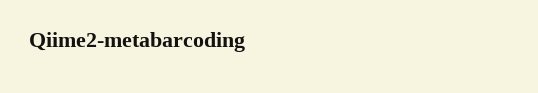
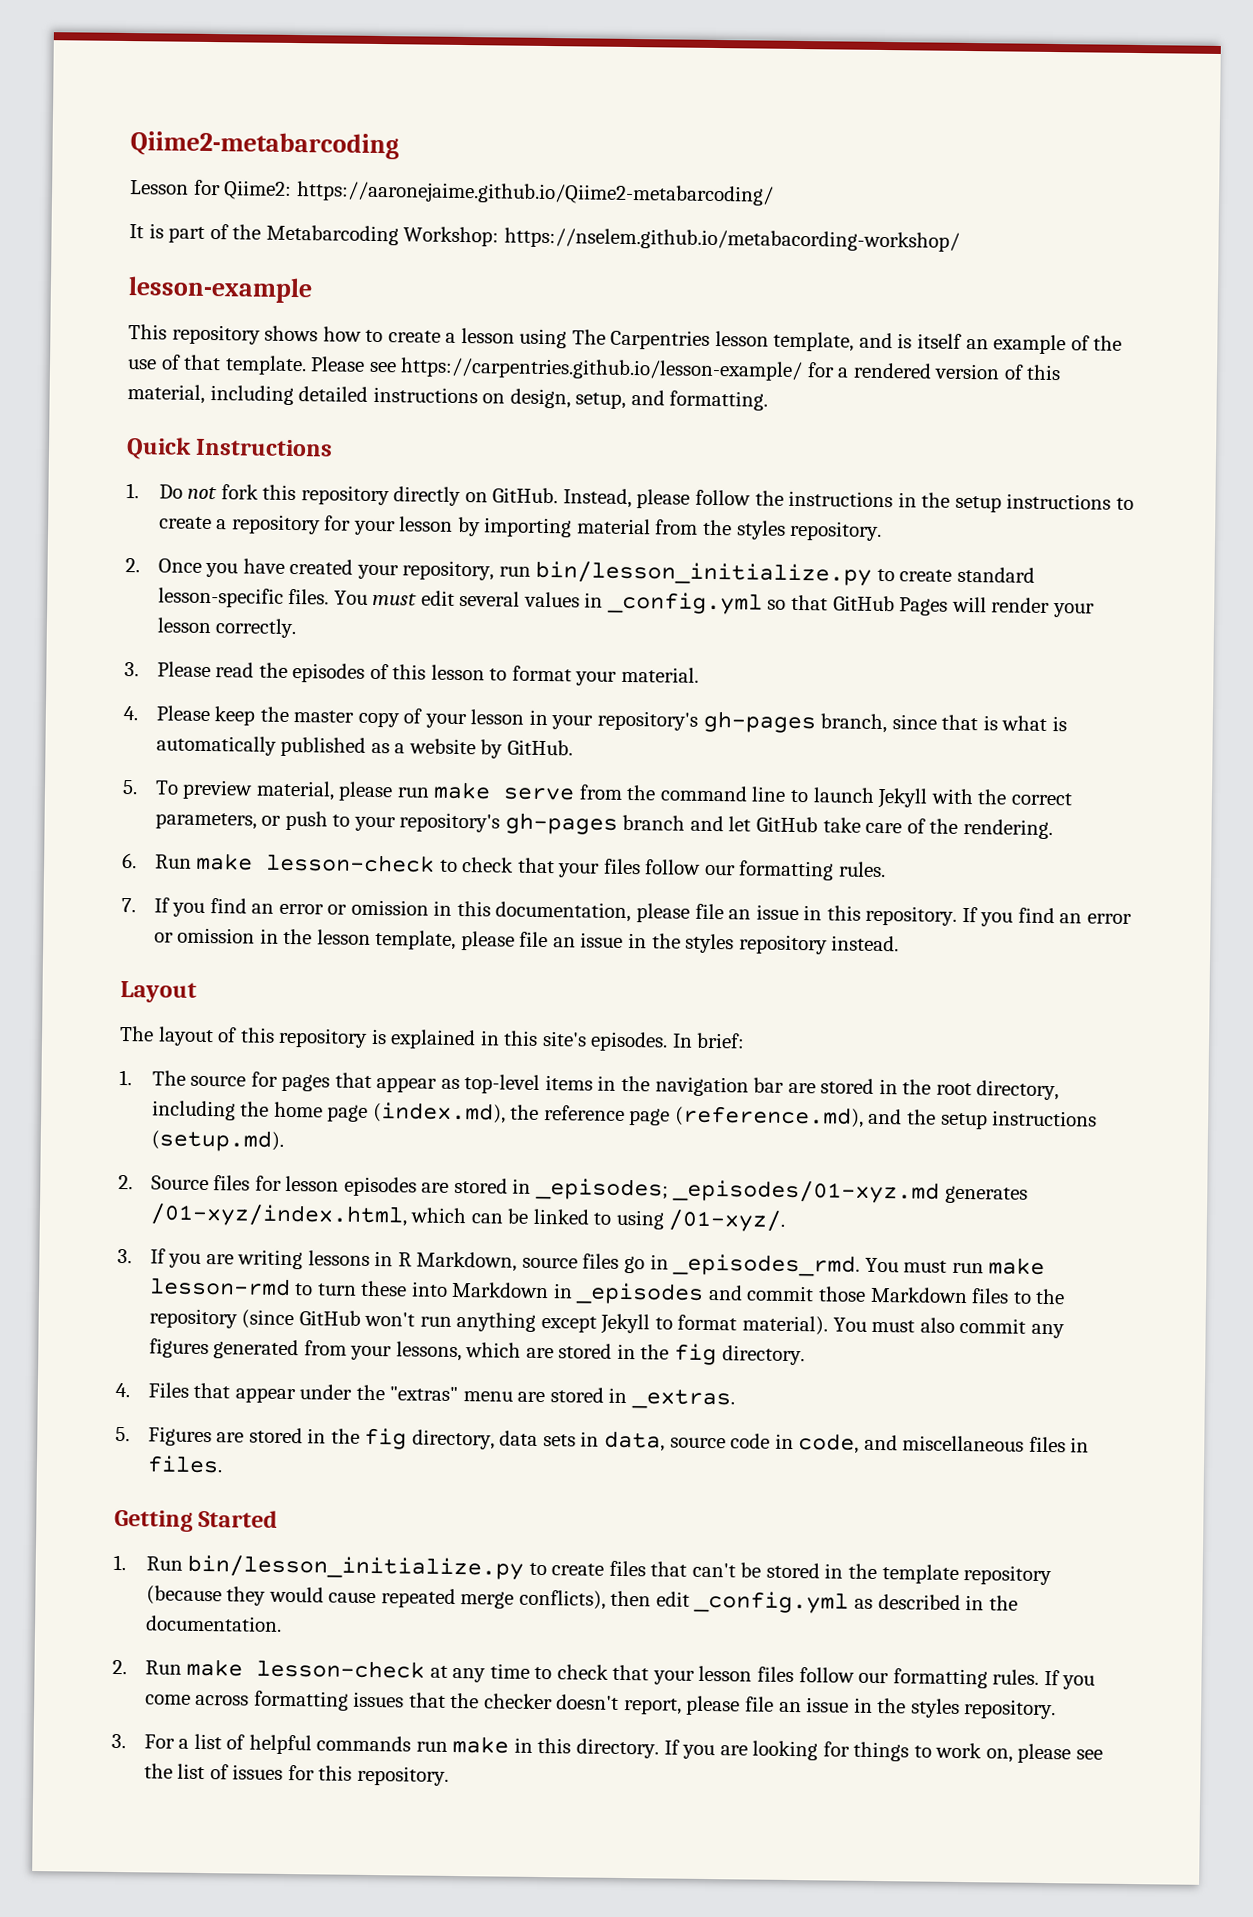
(245, 42) none -> [130,179,774,206] [129,223,960,252] [128,276,313,304] [128,324,1123,355] [127,354,1062,382] [127,384,769,411] [126,437,334,460] [126,483,1134,513] [158,514,883,542] [125,558,1035,586] [157,587,1095,618] [156,617,298,639] [124,661,699,686] [123,705,1067,734] [155,735,573,759] [122,779,1072,809] [154,810,1053,840] [122,852,886,881] [121,897,1132,927] [153,927,900,955] [120,980,197,1003] [119,1025,746,1052] [119,1069,1060,1101] [151,1100,1098,1130] [150,1129,284,1152] [118,1174,1028,1204] [149,1203,787,1232] [117,1248,1046,1277] [148,1277,1066,1305] [148,1308,1065,1339] [148,1338,805,1366] [115,1382,735,1410] [115,1426,1090,1454] [146,1455,223,1474] [114,1509,279,1532] [113,1554,1053,1586] [145,1585,1018,1614] [144,1615,282,1632] [112,1658,1096,1690] [144,1690,1057,1720] [111,1733,1103,1764] [143,1763,449,1786] // Lesson for Qiime2: https://aaronejaime.github.io/Qiime2-metabarcoding/ // It is part of the Metabarcoding Workshop: https://nselem.github.io/metabacording-workshop/ // lesson-example // This repository shows how to create a lesson using The Carpentries lesson template, and is itself an example of the use of that template. Please see https://carpentries.github.io/lesson-example/ for a rendered version of this material, including detailed instructions on design, setup, and formatting. // Quick Instructions // 1. Do not fork this repository directly on GitHub. Instead, please follow the instructions in the setup instructions to create a repository for your lesson by importing material from the styles repository. // 2. Once you have created your repository, run bin/lesson_initialize.py to create standard lesson-specific files. You must edit several values in _config.yml so that GitHub Pages will render your lesson correctly. // 3. Please read the episodes of this lesson to format your material. // 4. Please keep the master copy of your lesson in your repository's gh-pages branch, since that is what is automatically published as a website by GitHub. // 5. To preview material, please run make serve from the command line to launch Jekyll with the correct parameters, or push to your repository's gh-pages branch and let GitHub take care of the rendering. // 6. Run make lesson-check to check that your files follow our formatting rules. // 7. If you find an error or omission in this documentation, please file an issue in this repository. If you find an error or omission in the lesson template, please file an issue in the styles repository instead. // Layout // The layout of this repository is explained in this site's episodes. In brief: // 1. The source for pages that appear as top-level items in the navigation bar are stored in the root directory, including the home page (index.md), the reference page (reference.md), and the setup instructions (setup.md). // 2. Source files for lesson episodes are stored in _episodes; _episodes/01-xyz.md generates /01-xyz/index.html, which can be linked to using /01-xyz/. // 3. If you are writing lessons in R Markdown, source files go in _episodes_rmd. You must run make lesson-rmd to turn these into Markdown in _episodes and commit those Markdown files to the repository (since GitHub won't run anything except Jekyll to format material). You must also commit any figures generated from your lessons, which are stored in the fig directory. // 4. Files that appear under the "extras" menu are stored in _extras. // 5. Figures are stored in the fig directory, data sets in data, source code in code, and miscellaneous files in files. // Getting Started // 1. Run bin/lesson_initialize.py to create files that can't be stored in the template repository (because they would cause repeated merge conflicts), then edit _config.yml as described in the documentation. // 2. Run make lesson-check at any time to check that your lesson files follow our formatting rules. If you come across formatting issues that the checker doesn't report, please file an issue in the styles repository. // 3. For a list of helpful commands run make in this directory. If you are looking for things to work on, please see the list of issues for this repository.

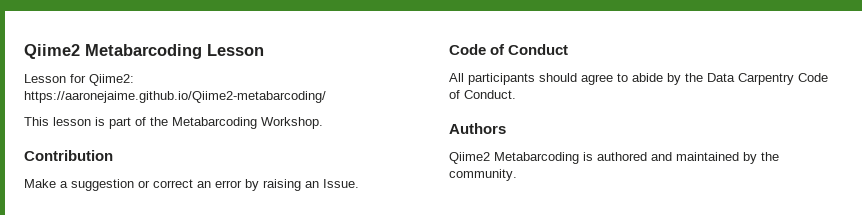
[130,131,399,160] Qiime2-metabarcoding -> [24,44,264,59] Qiime2 Metabarcoding Lesson
[129,224,144,239] It -> [24,117,91,126] This lesson
[403,226,960,252] [128,276,313,304] [128,324,1123,355] [127,354,1062,382] [127,384,769,411] [126,437,334,460] [126,483,1134,513] [158,514,883,542] [125,558,1035,586] [157,587,1095,618] [156,617,298,639] [124,661,699,686] [123,705,1067,734] [155,735,573,759] [122,779,1072,809] [154,810,1053,840] [122,852,886,881] [121,897,1132,927] [153,927,900,955] [120,980,197,1003] [119,1025,746,1052] [119,1069,1060,1101] [151,1100,1098,1130] [150,1129,284,1152] [118,1174,1028,1204] [149,1203,787,1232] [117,1248,1046,1277] [148,1277,1066,1305] [148,1308,1065,1339] [148,1338,805,1366] [115,1382,735,1410] [115,1426,1090,1454] [146,1455,223,1474] [114,1509,279,1532] [113,1554,1053,1586] [145,1585,1018,1614] [144,1615,282,1632] [112,1658,1096,1690] [144,1690,1057,1720] [111,1733,1103,1764] [143,1763,449,1786] Workshop: https://nselem.github.io/metabacording-workshop/ // lesson-example // This repository shows how to create a lesson using The Carpentries lesson template, and is itself an example of the use of that template. Please see https://carpentries.github.io/lesson-example/ for a rendered version of this material, including detailed instructions on design, setup, and formatting. // Quick Instructions // 1. Do not fork this repository directly on GitHub. Instead, please follow the instructions in the setup instructions to create a repository for your lesson by importing material from the styles repository. // 2. Once you have created your repository, run bin/lesson_initialize.py to create standard lesson-specific files. You must edit several values in _config.yml so that GitHub Pages will render your lesson correctly. // 3. Please read the episodes of this lesson to format your material. // 4. Please keep the master copy of your lesson in your repository's gh-pages branch, since that is what is automatically published as a website by GitHub. // 5. To preview material, please run make serve from the command line to launch Jekyll with the correct parameters, or push to your repository's gh-pages branch and let GitHub take care of the rendering. // 6. Run make lesson-check to check that your files follow our formatting rules. // 7. If you find an error or omission in this documentation, please file an issue in this repository. If you find an error or omission in the lesson template, please file an issue in the styles repository instead. // Layout // The layout of this repository is explained in this site's episodes. In brief: // 1. The source for pages that appear as top-level items in the navigation bar are stored in the root directory, including the home page (index.md), the reference page (reference.md), and the setup instructions (setup.md). // 2. Source files for lesson episodes are stored in _episodes; _episodes/01-xyz.md generates /01-xyz/index.html, which can be linked to using /01-xyz/. // 3. If you are writing lessons in R Markdown, source files go in _episodes_rmd. You must run make lesson-rmd to turn these into Markdown in _episodes and commit those Markdown files to the repository (since GitHub won't run anything except Jekyll to format material). You must also commit any figures generated from your lessons, which are stored in the fig directory. // 4. Files that appear under the "extras" menu are stored in _extras. // 5. Figures are stored in the fig directory, data sets in data, source code in code, and miscellaneous files in files. // Getting Started // 1. Run bin/lesson_initialize.py to create files that can't be stored in the template repository (because they would cause repeated merge conflicts), then edit _config.yml as described in the documentation. // 2. Run make lesson-check at any time to check that your lesson files follow our formatting rules. If you come across formatting issues that the checker doesn't report, please file an issue in the styles repository. // 3. For a list of helpful commands run make in this directory. If you are looking for things to work on, please see the list of issues for this repository. -> [261,117,323,129] [24,150,113,161] [24,179,359,191] [449,44,569,55] [449,73,828,85] [449,90,516,99] [449,123,506,134] [449,152,779,164] [449,169,517,181] Workshop. // Contribution // Make a suggestion or correct an error by raising an Issue. // Code of Conduct // All participants should agree to abide by the Data Carpentry Code of Conduct. // Authors // Qiime2 Metabarcoding is authored and maintained by the community.

